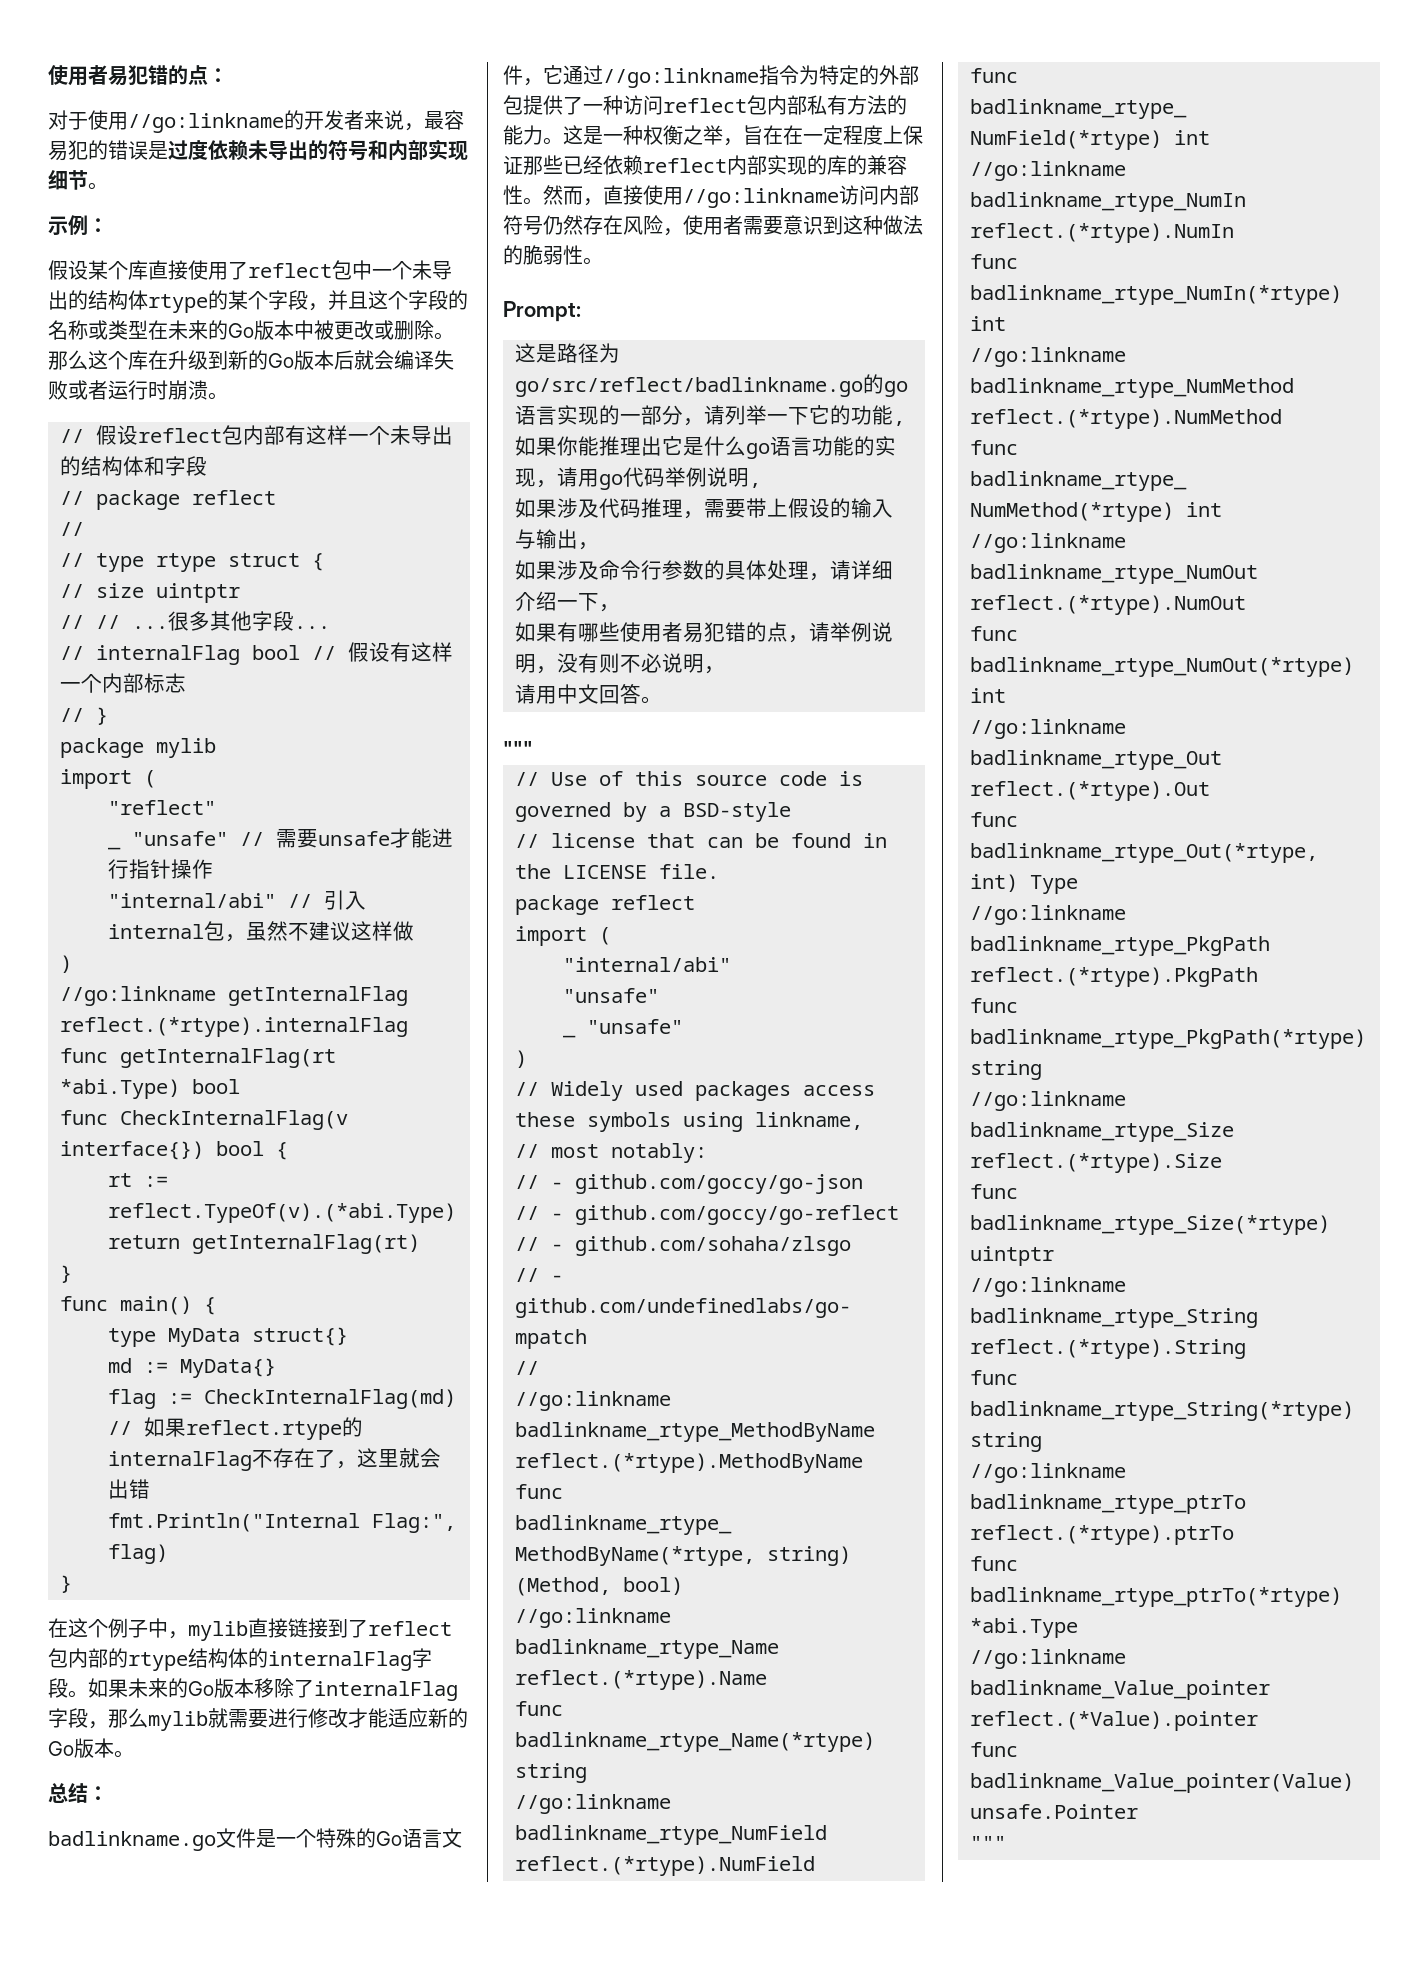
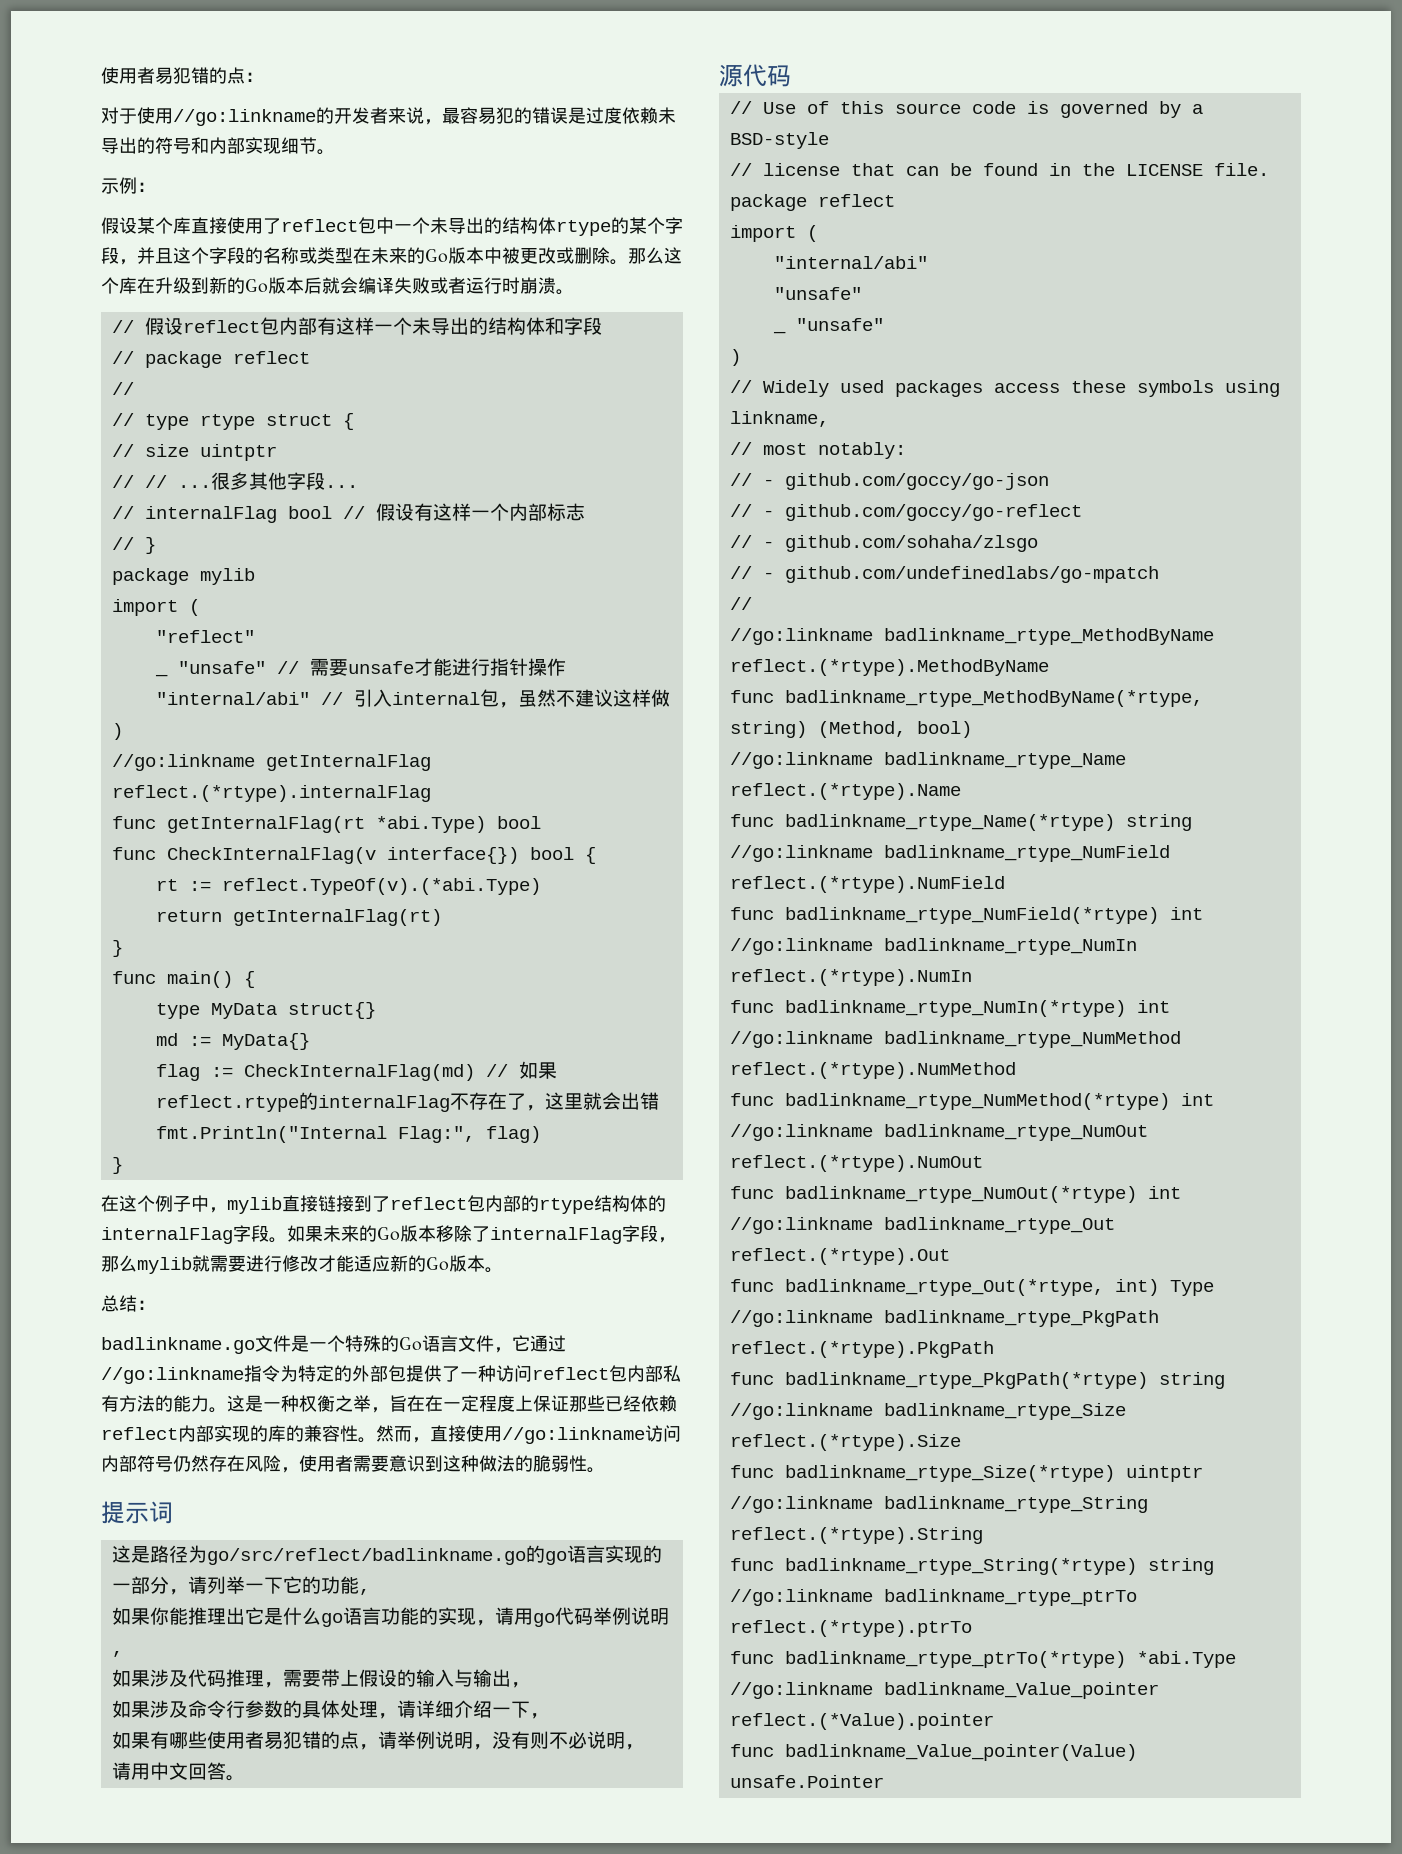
[503,301,581,322] Prompt: -> [101,1501,173,1524] 提示词
[503,741,533,757] """ -> [719,64,791,87] 源代码
[970,1836,1006,1850] // """ -> (884, 1781) none

